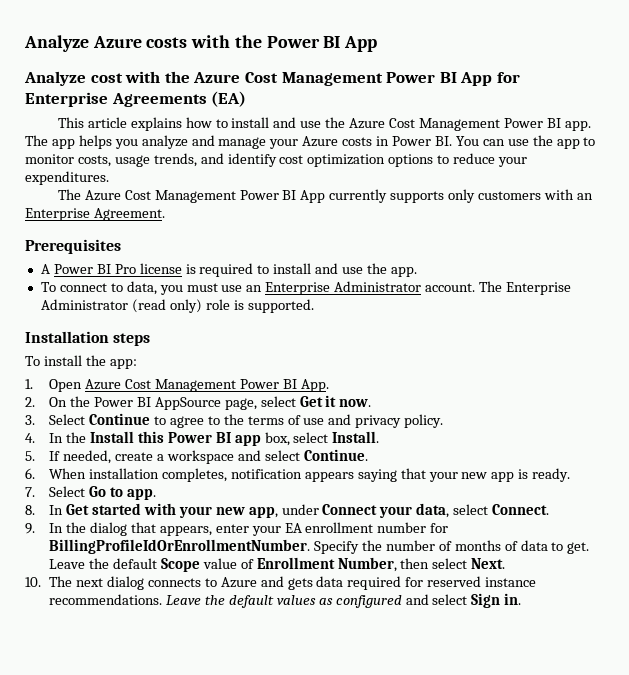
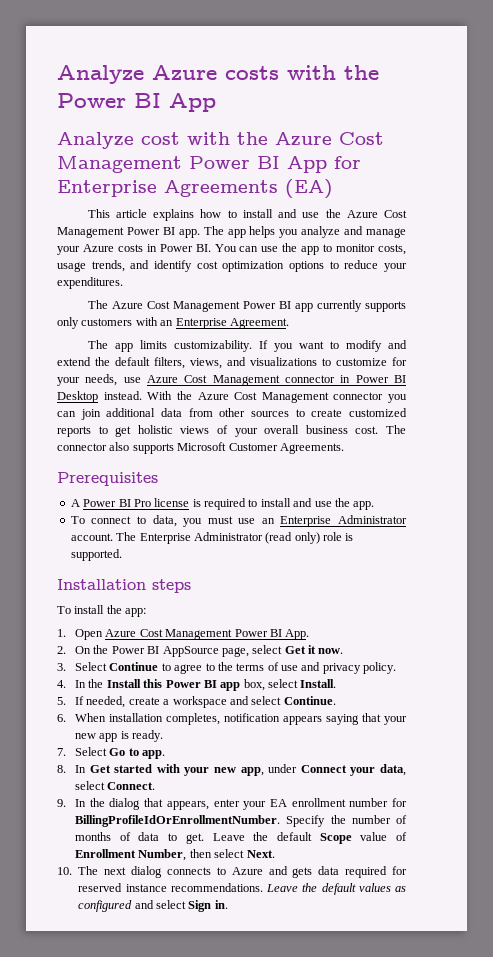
[300,190,326,203] App -> [294,303,313,312] app
(165, 214) none -> [87,340,407,352] [57,357,407,369] [57,374,406,386] [57,391,407,403] [57,408,407,420] [57,425,406,437] [57,442,344,454] // The app limits customizability. If you want to modify and extend the default filters, views, and visualizations to customize for your needs, use Azure Cost Management connector in Power BI Desktop instead. With the Azure Cost Management connector you can join additional data from other sources to create customized reports to get holistic views of your overall business cost. The connector also supports Microsoft Customer Agreements.

